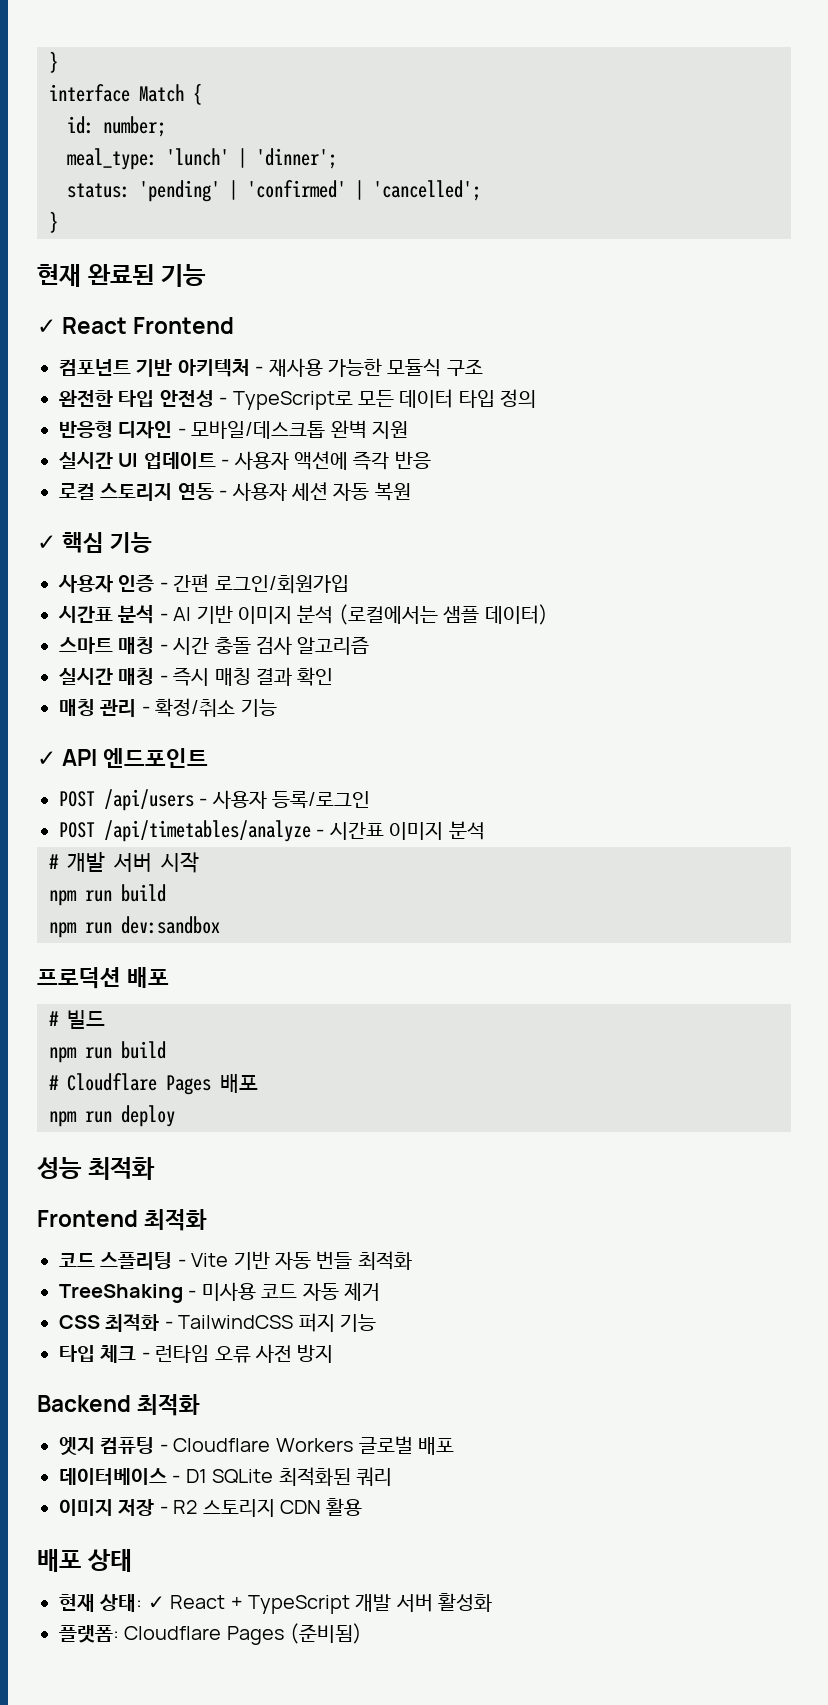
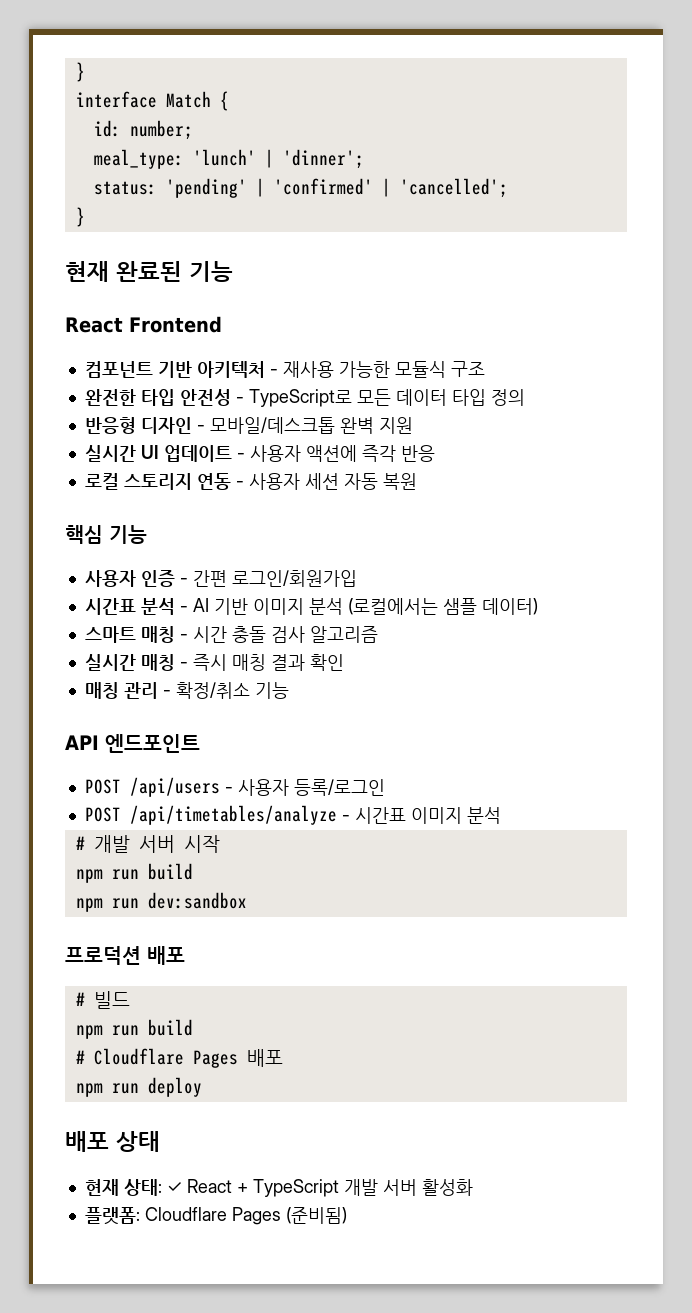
[37,319,56,334] ✓ -> (233, 271) none
[37,535,56,550] ✓ -> (417, 481) none
[37,751,56,766] ✓ -> (289, 690) none
[37,1157,155,1180] [37,1209,208,1231] [59,1251,412,1270] [59,1282,380,1303] [59,1313,376,1332] [59,1344,334,1363] [37,1394,201,1416] [59,1436,455,1455] [59,1467,392,1486] [59,1498,363,1517] // 성능 최적화 // Frontend 최적화 // 코드 스플리팅 - Vite 기반 자동 번들 최적화 // TreeShaking - 미사용 코드 자동 제거 // CSS 최적화 - TailwindCSS 퍼지 기능 // 타입 체크 - 런타임 오류 사전 방지 // Backend 최적화 // 엣지 컴퓨팅 - Cloudflare Workers 글로벌 배포 // 데이터베이스 - D1 SQLite 최적화된 쿼리 // 이미지 저장 - R2 스토리지 CDN 활용 -> (202, 1087) none

